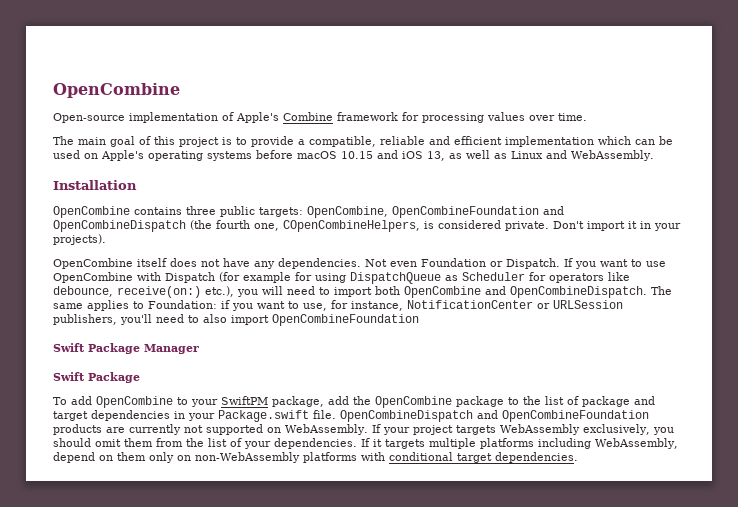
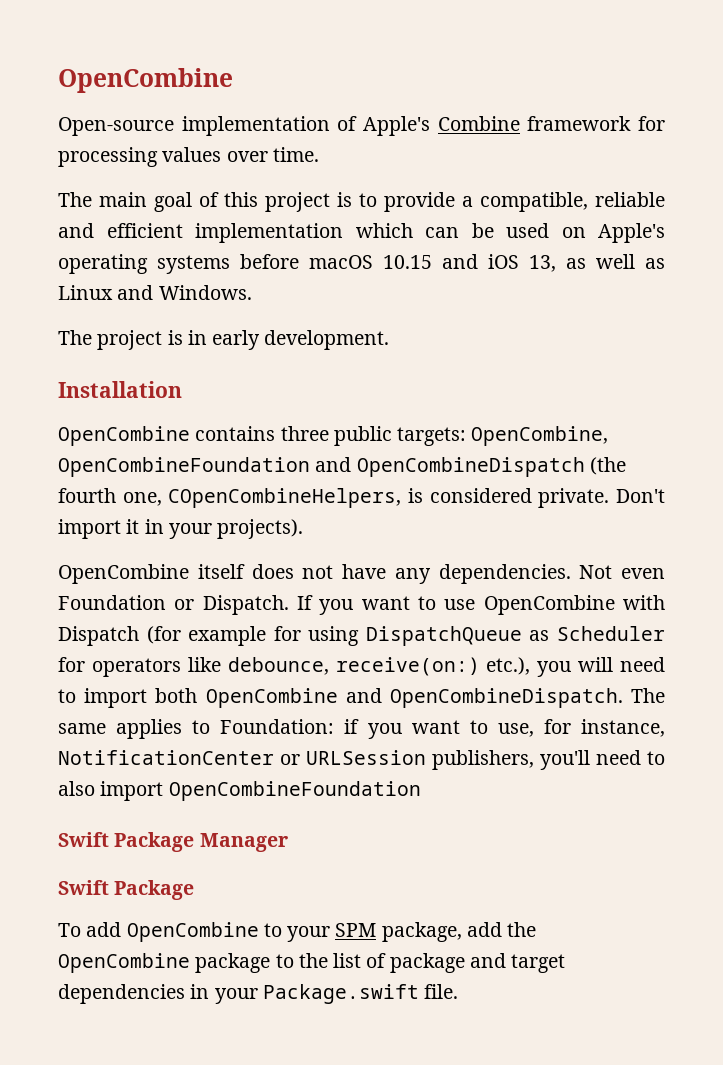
[571,150,654,161] WebAssembly. -> [158,285,252,300] [58,330,390,350] Windows. // The project is in early development.
[221,396,268,405] SwiftPM -> [335,923,377,937] SPM
[340,410,649,422] [53,424,674,435] [53,438,678,449] [53,452,578,463] OpenCombineDispatch and OpenCombineFoundation products are currently not supported on WebAssembly. If your project targets WebAssembly exclusively, you should omit them from the list of your dependencies. If it targets multiple platforms including WebAssembly, depend on them only on non-WebAssembly platforms with conditional target dependencies. -> (459, 991) none

